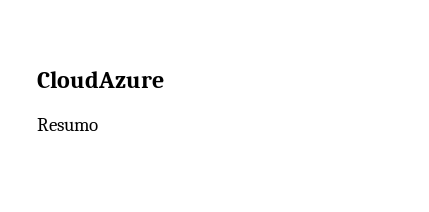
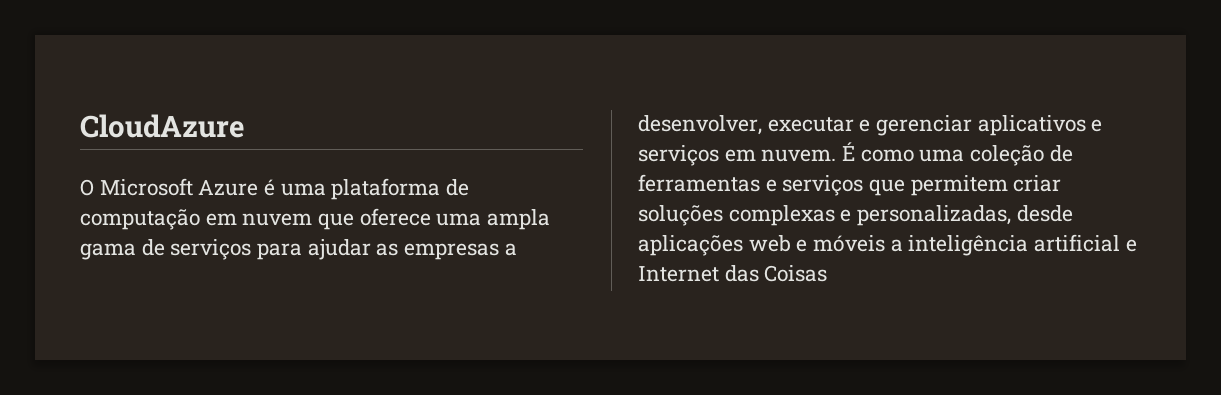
[37,118,98,131] Resumo -> [80,178,470,200] [80,208,551,230] [80,239,517,260] [638,115,1103,136] [638,142,1073,166] [638,174,1062,196] [638,205,1073,226] [638,234,1137,256] [638,265,828,282] O Microsoft Azure é uma plataforma de computação em nuvem que oferece uma ampla gama de serviços para ajudar as empresas a desenvolver, executar e gerenciar aplicativos e serviços em nuvem. É como uma coleção de ferramentas e serviços que permitem criar soluções complexas e personalizadas, desde aplicações web e móveis a inteligência artificial e Internet das Coisas

